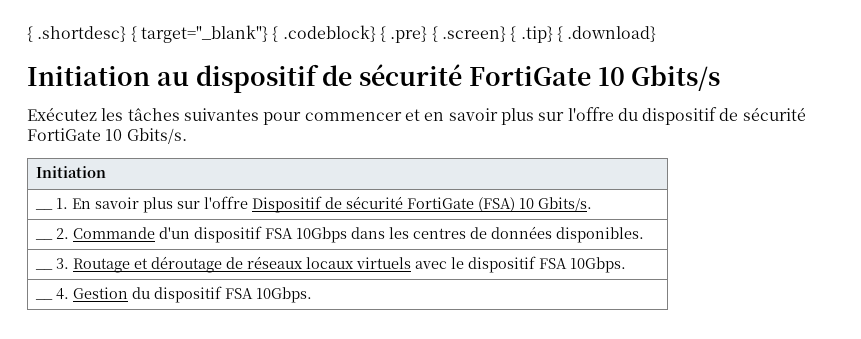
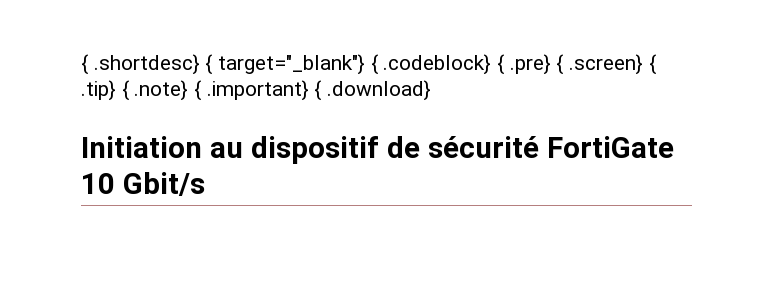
(563, 34) none -> [134,80,323,101] .note} { .important} {
[631,65,721,91] [27,107,806,125] [27,128,187,144] [36,166,107,178] [35,209,54,210] [56,196,593,213] [35,239,54,240] [56,226,645,243] [35,269,54,270] [56,256,627,273] [35,286,313,303] Gbits/s // Exécutez les tâches suivantes pour commencer et en savoir plus sur l'offre du dispositif de sécurité FortiGate 10 Gbits/s. // Initiation // __ 1. En savoir plus sur l'offre Dispositif de sécurité FortiGate (FSA) 10 Gbits/s. // __ 2. Commande d'un dispositif FSA 10Gbps dans les centres de données disponibles. // __ 3. Routage et déroutage de réseaux locaux virtuels avec le dispositif FSA 10Gbps. // __ 4. Gestion du dispositif FSA 10Gbps. -> [122,172,205,196] Gbit/s

